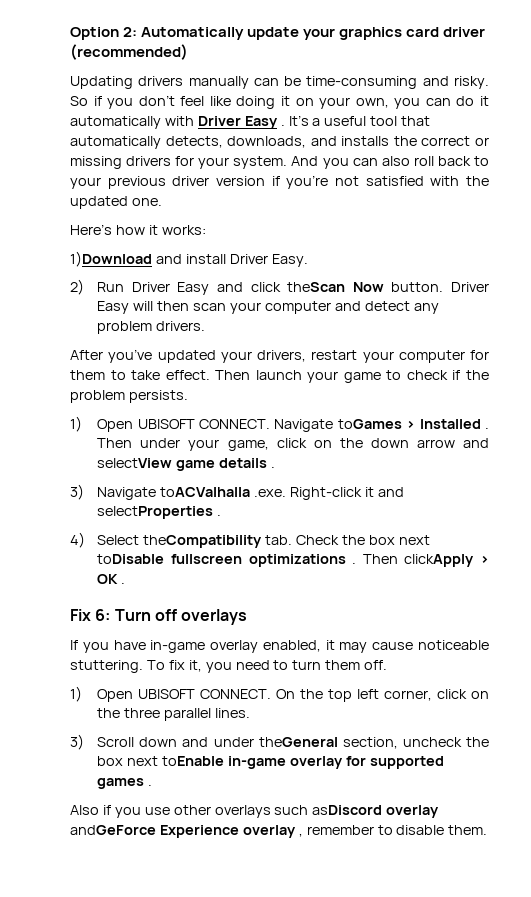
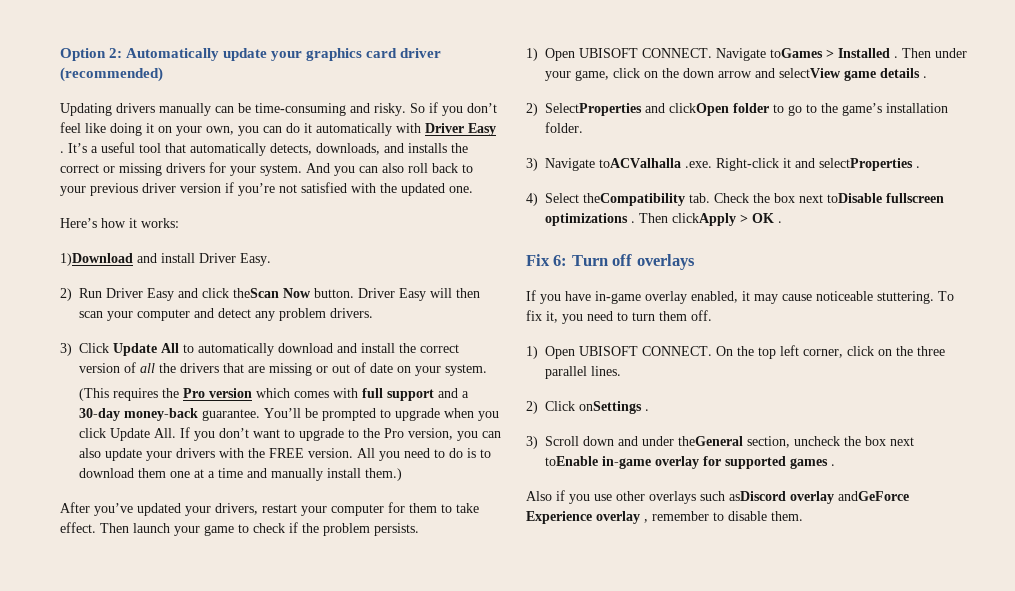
(206, 326) none -> [60,343,459,356] [79,362,487,376] [78,388,469,401] [78,408,499,421] [78,427,501,441] [78,448,491,461] [78,468,402,481] // 3) Click Update All to automatically download and install the correct version of all the drivers that are missing or out of date on your system. // (This requires the Pro version which comes with full support and a 30-day money-back guarantee. You’ll be prompted to upgrade when you click Update All. If you don’t want to upgrade to the Pro version, you can also update your drivers with the FREE version. All you need to do is to download them one at a time and manually install them.)
(276, 467) none -> [526,103,948,116] [545,122,583,133] // 2) SelectProperties and clickOpen folder to go to the game’s installation folder.
(251, 713) none -> [526,401,649,414] // 2) Click onSettings .

